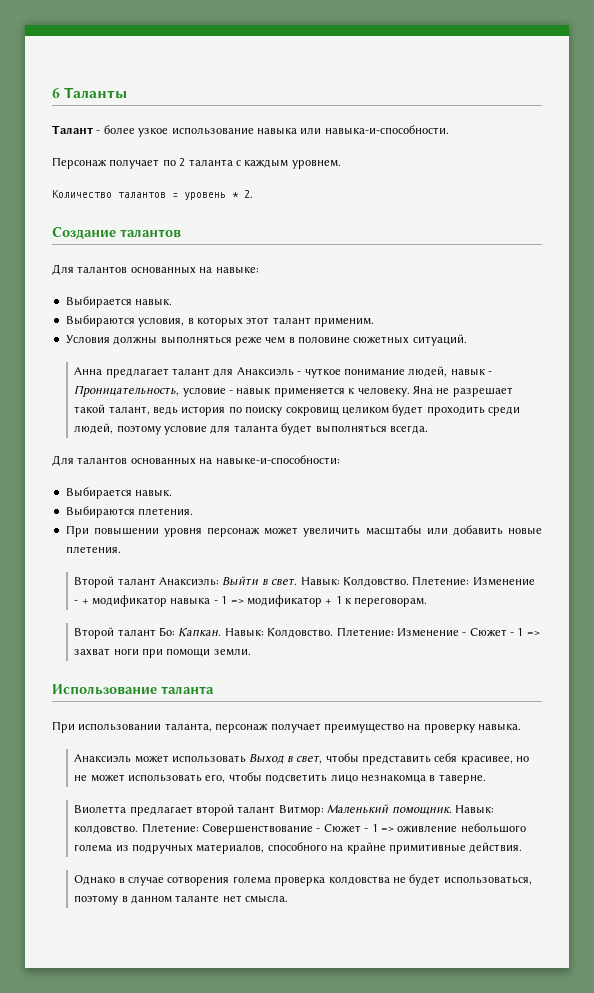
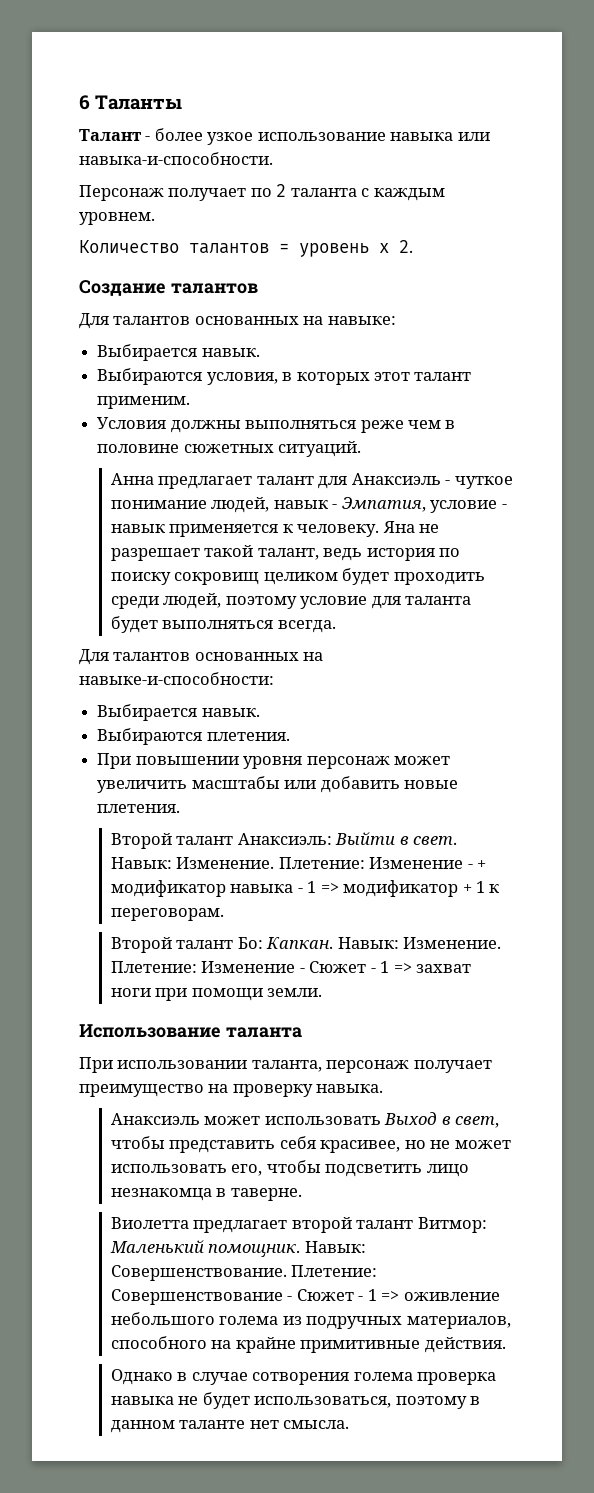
[232,192,239,198] * -> [379,243,389,253] x
[74,385,180,397] Проницательность, -> [341,497,426,512] Эмпатия,
[342,577,409,587] Колдовство. -> [176,857,275,869] Изменение.
[267,628,334,638] Колдовство. -> [403,937,502,949] Изменение.
[74,825,139,834] колдовство. -> [110,1265,287,1281] Совершенствование.
[328,876,390,885] колдовства -> [110,1396,174,1405] навыка

